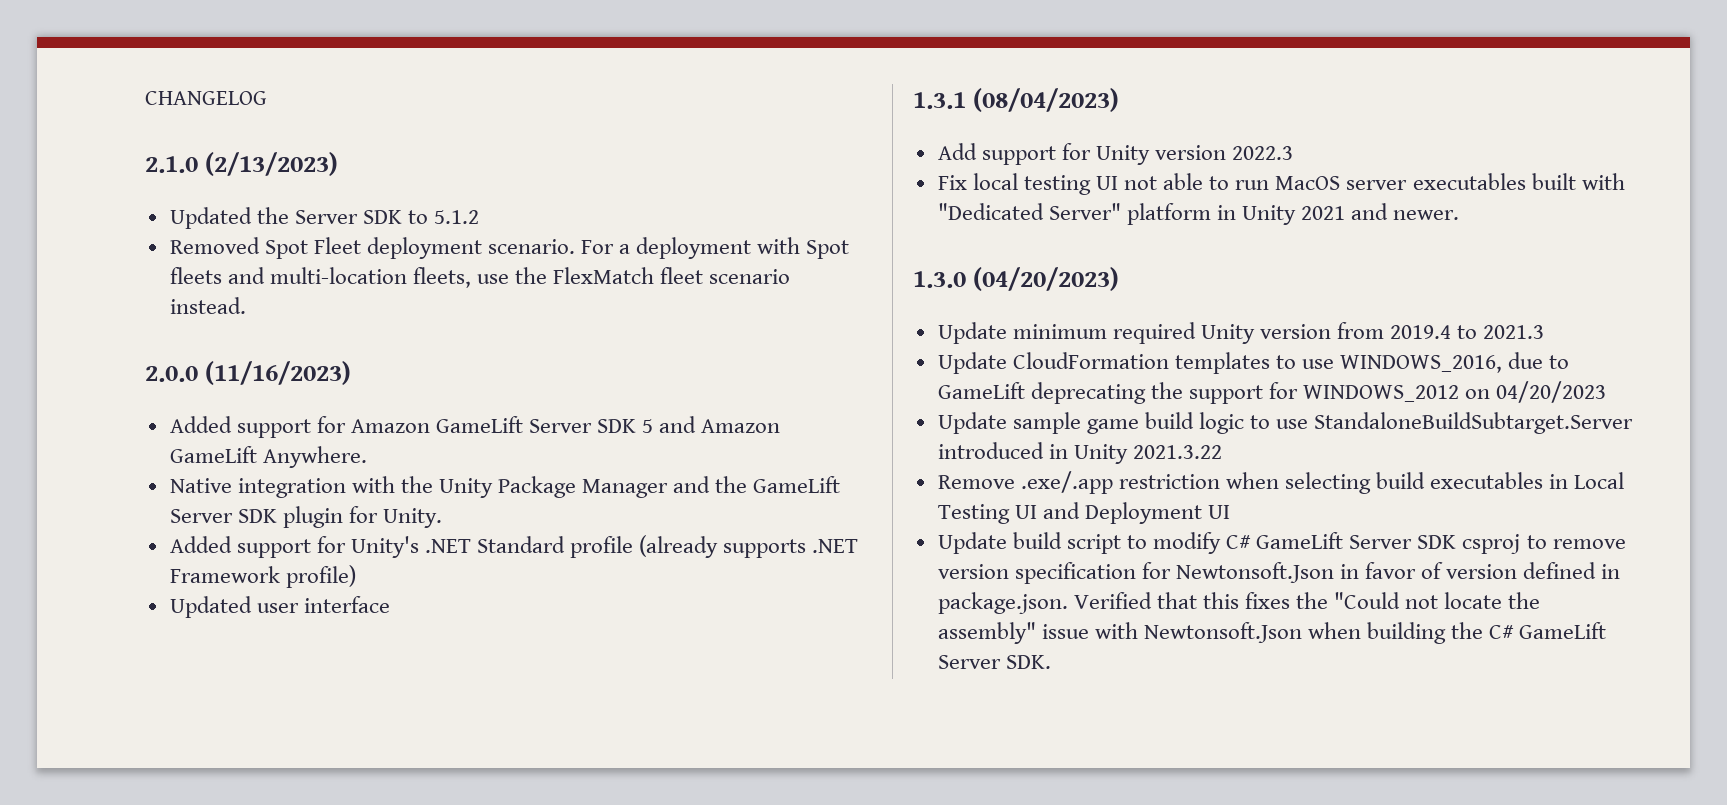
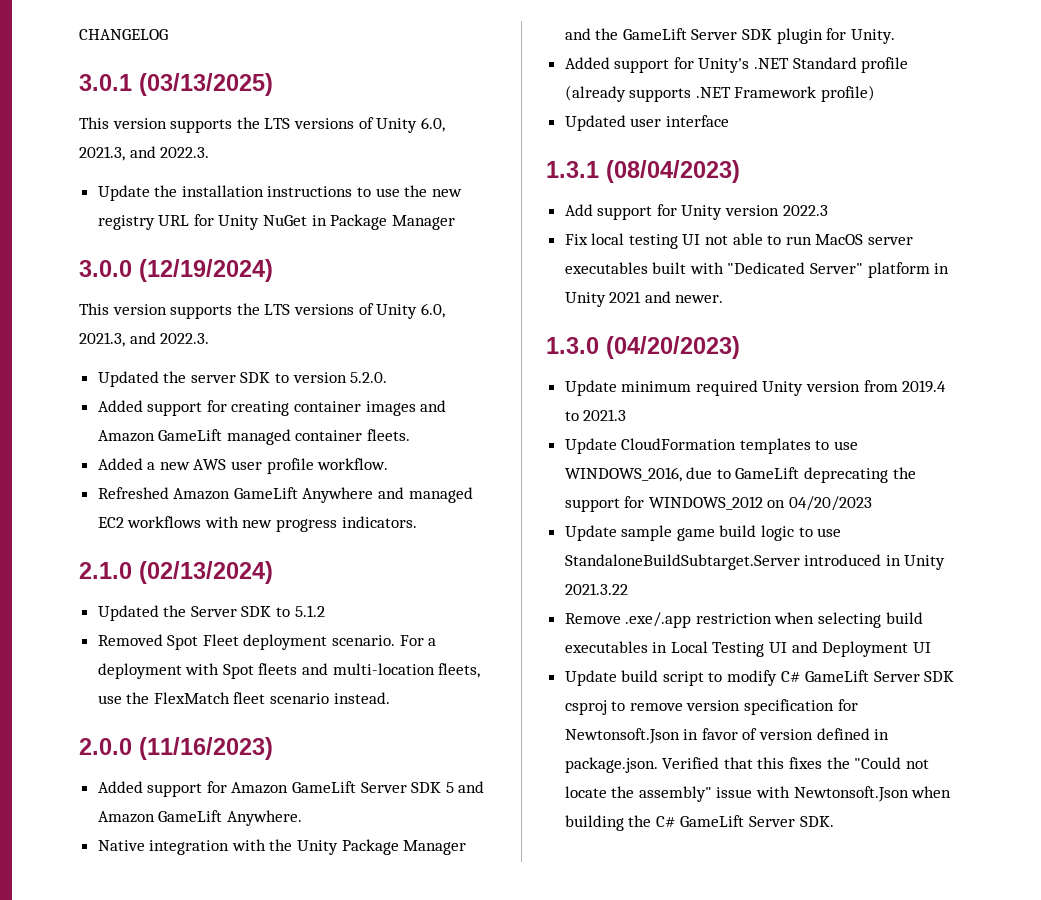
(267, 98) none -> [79,73,273,96] [79,117,445,133] [79,146,210,161] [97,185,462,201] [97,214,455,230] [79,259,273,282] [79,303,445,319] [79,332,210,347] [97,371,388,387] [97,400,447,416] [97,429,411,445] [97,458,389,474] [97,487,473,503] [97,516,417,532] // 3.0.1 (03/13/2025) // This version supports the LTS versions of Unity 6.0, 2021.3, and 2022.3. // Update the installation instructions to use the new registry URL for Unity NuGet in Package Manager // 3.0.0 (12/19/2024) // This version supports the LTS versions of Unity 6.0, 2021.3, and 2022.3. // Updated the server SDK to version 5.2.0. // Added support for creating container images and Amazon GameLift managed container fleets. // Added a new AWS user profile workflow. // Refreshed Amazon GameLift Anywhere and managed EC2 workflows with new progress indicators.
[205,152,339,176] (2/13/2023) -> [139,561,273,584] (02/13/2024)

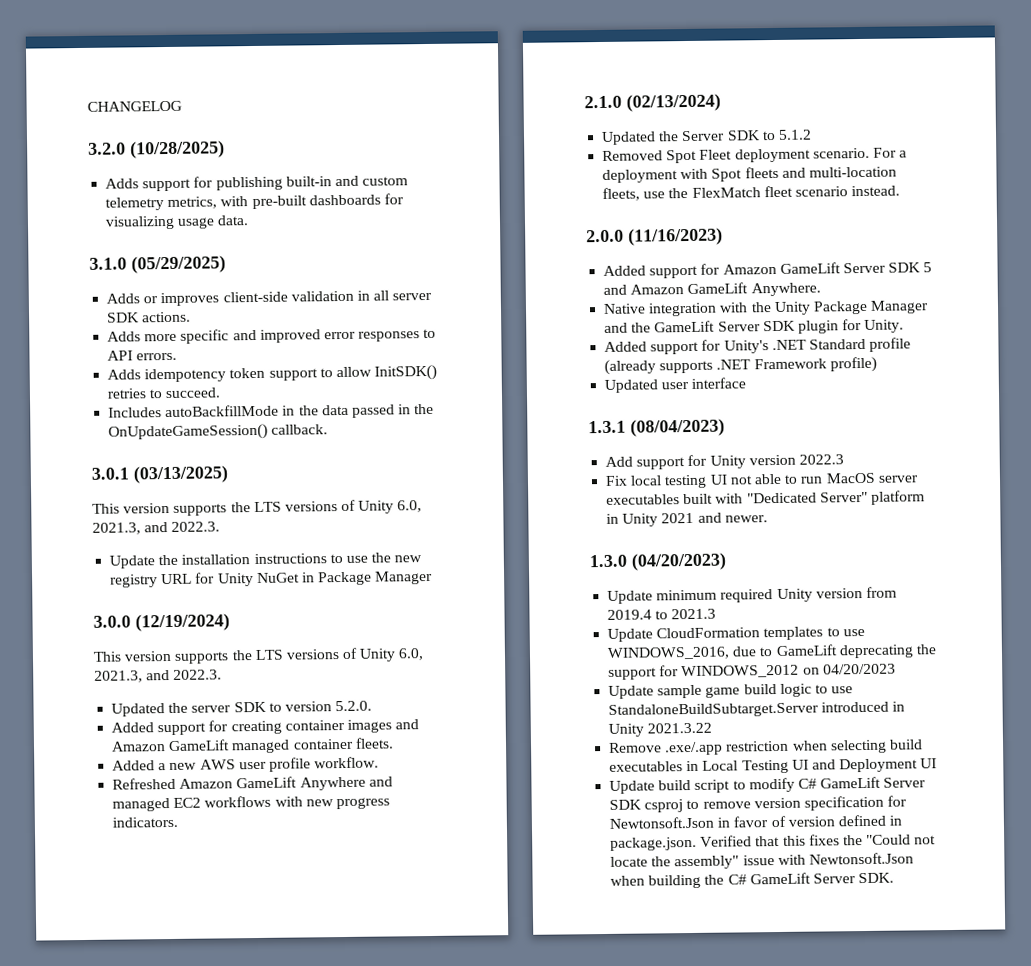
(168, 34) none -> [88,140,225,159] [105,175,409,192] [105,193,404,211] [105,215,250,230] [89,255,226,274] [106,290,433,307] [107,311,192,323] [107,328,437,344] [107,350,178,361] [107,364,438,383] [107,387,221,399] [108,403,435,418] [108,423,329,441] // 3.2.0 (10/28/2025) // Adds support for publishing built-in and custom telemetry metrics, with pre-built dashboards for visualizing usage data. // 3.1.0 (05/29/2025) // Adds or improves client-side validation in all server SDK actions. // Adds more specific and improved error responses to API errors. // Adds idempotency token support to allow InitSDK() retries to succeed. // Includes autoBackfillMode in the data passed in the OnUpdateGameSession() callback.

